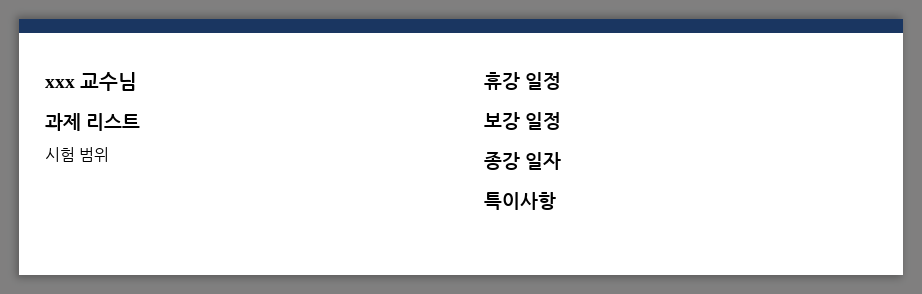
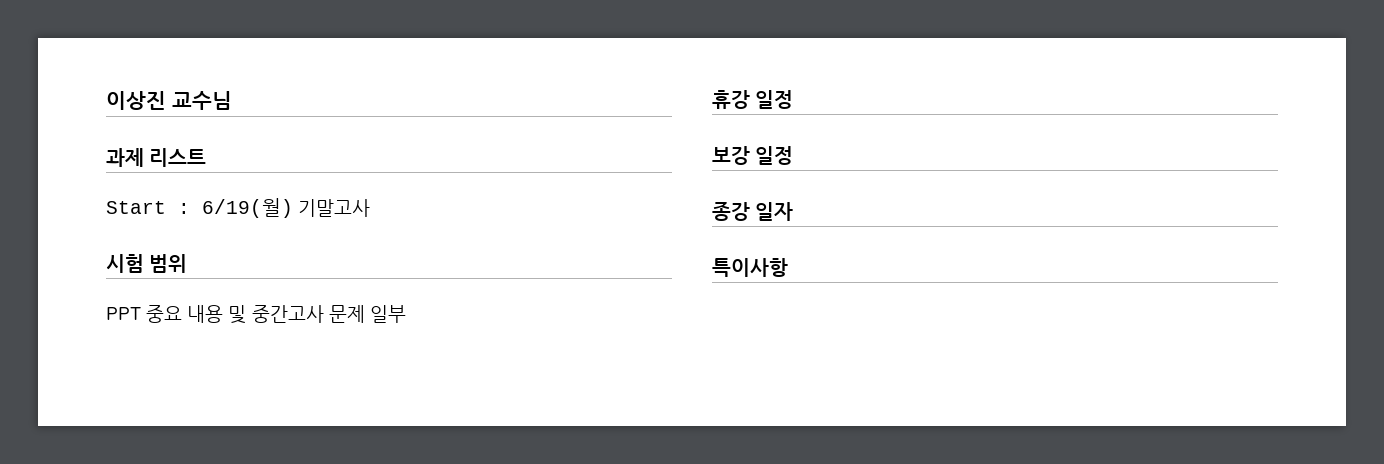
[45,79,75,88] xxx -> [106,91,166,110] 이상진
[45,147,110,162] 시험 범위 -> [106,198,371,218] [106,254,188,273] [106,305,406,324] Start : 6/19(월) 기말고사 // 시험 범위 // PPT 중요 내용 및 중간고사 문제 일부

